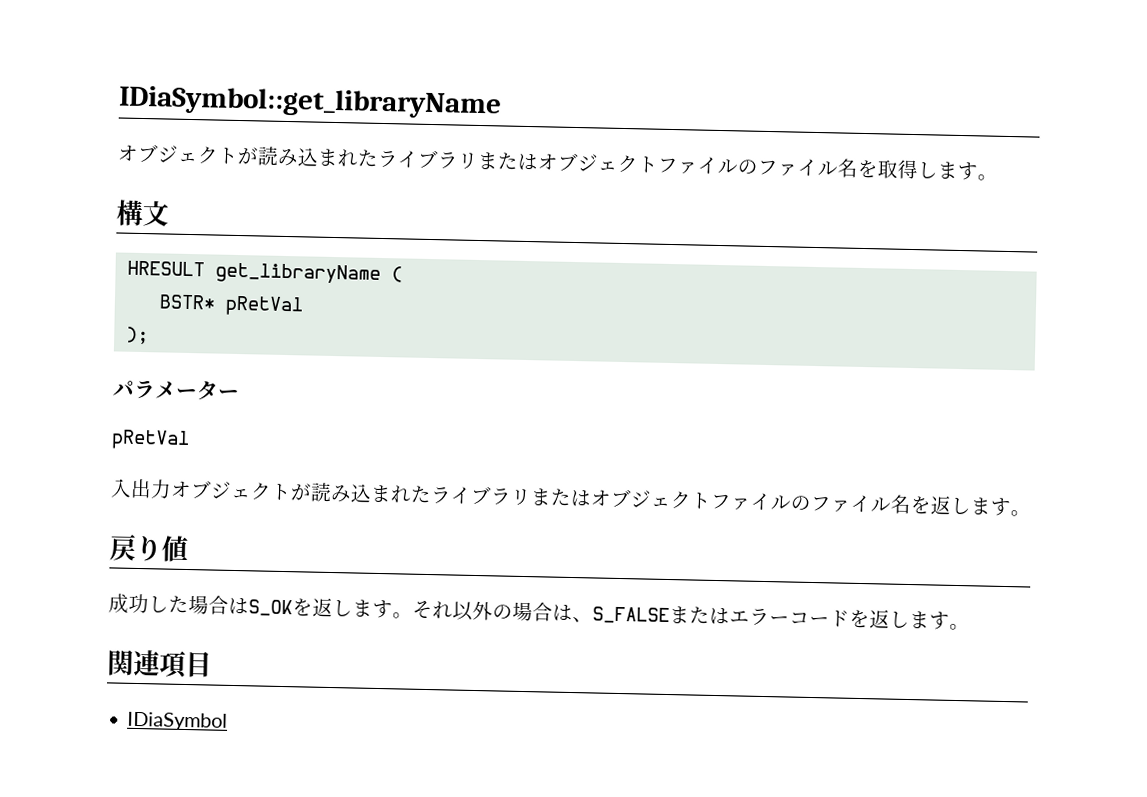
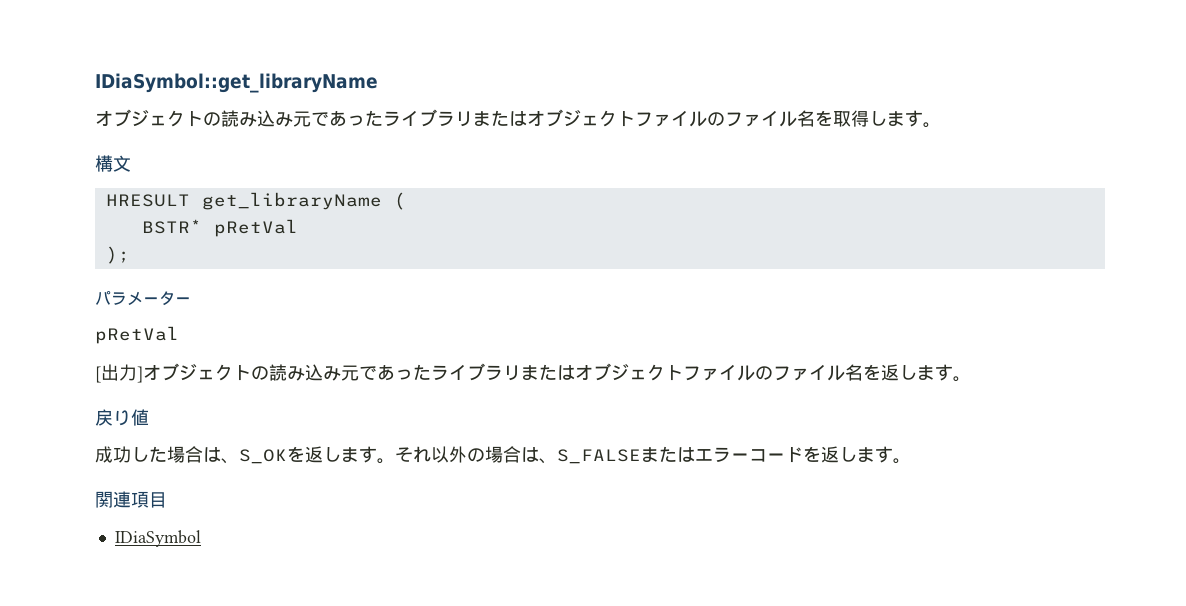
[237,146,359,168] が読み込まれ -> [203,110,365,127] の読み込み元であっ
[110,478,412,504] 入出力オブジェクトが読み込まれ -> [95,363,413,383] [出力]オブジェクトの読み込み元であっ
(249, 606) none -> [221,458,239,464] 、

